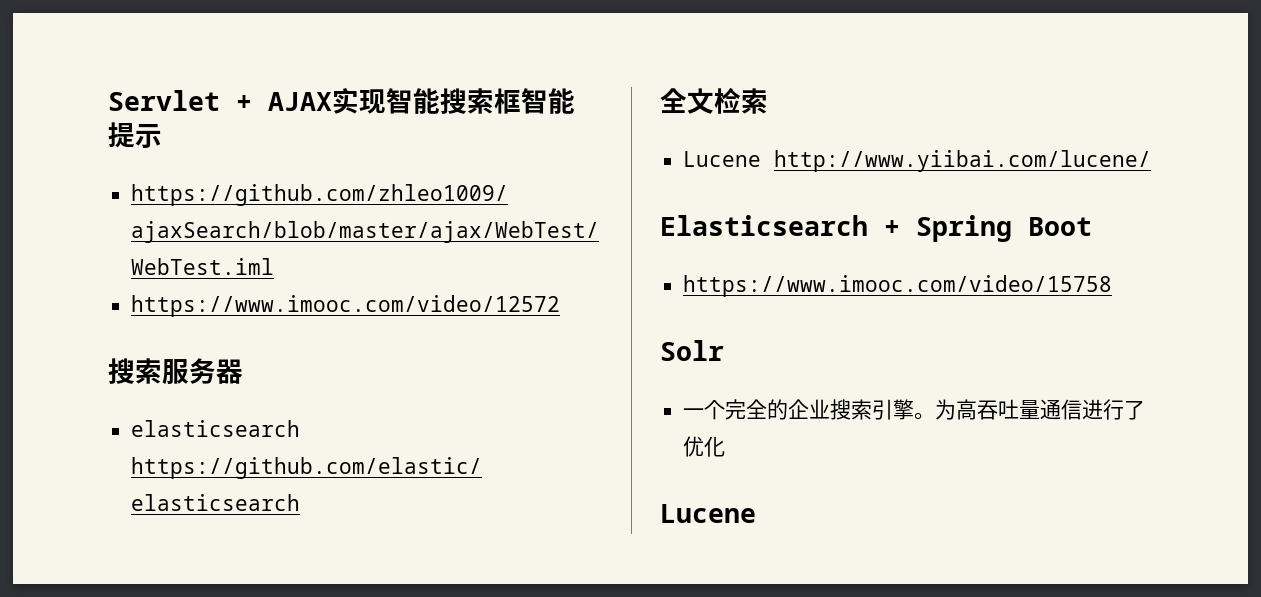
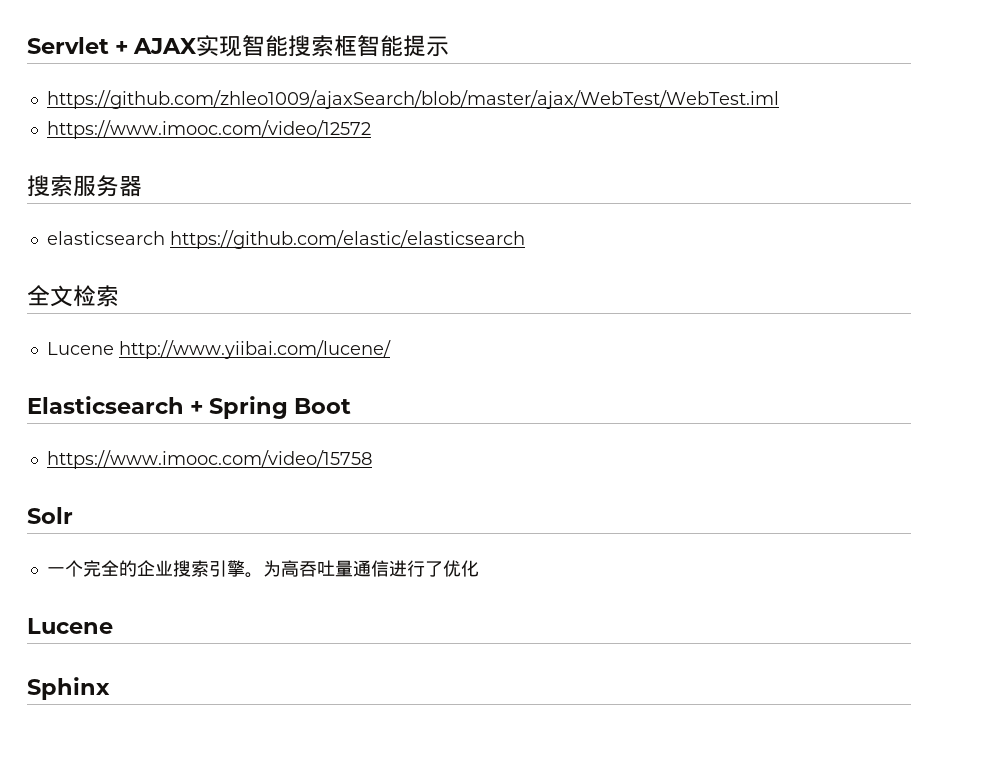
(756, 513) none -> [27,677,110,700] // Sphinx

